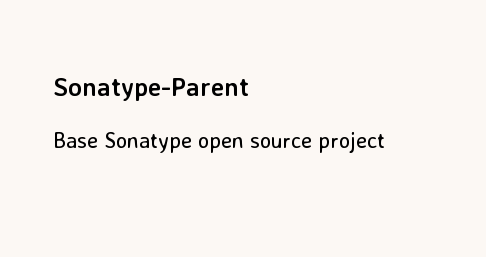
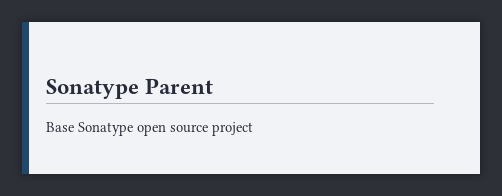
[53,78,249,101] Sonatype-Parent -> [46,78,214,99] Sonatype Parent

